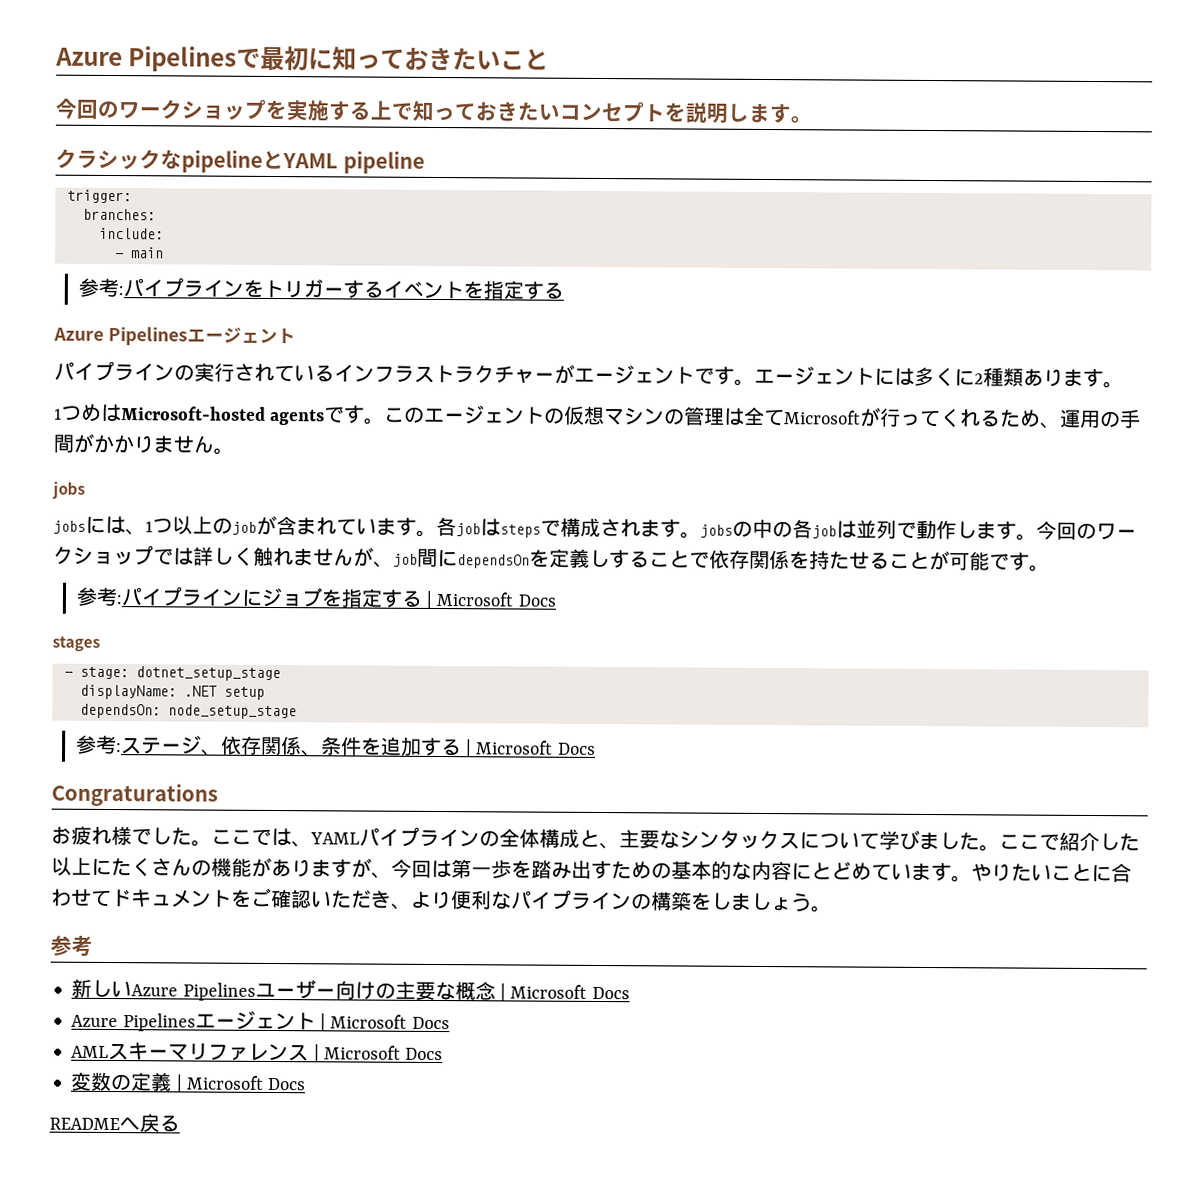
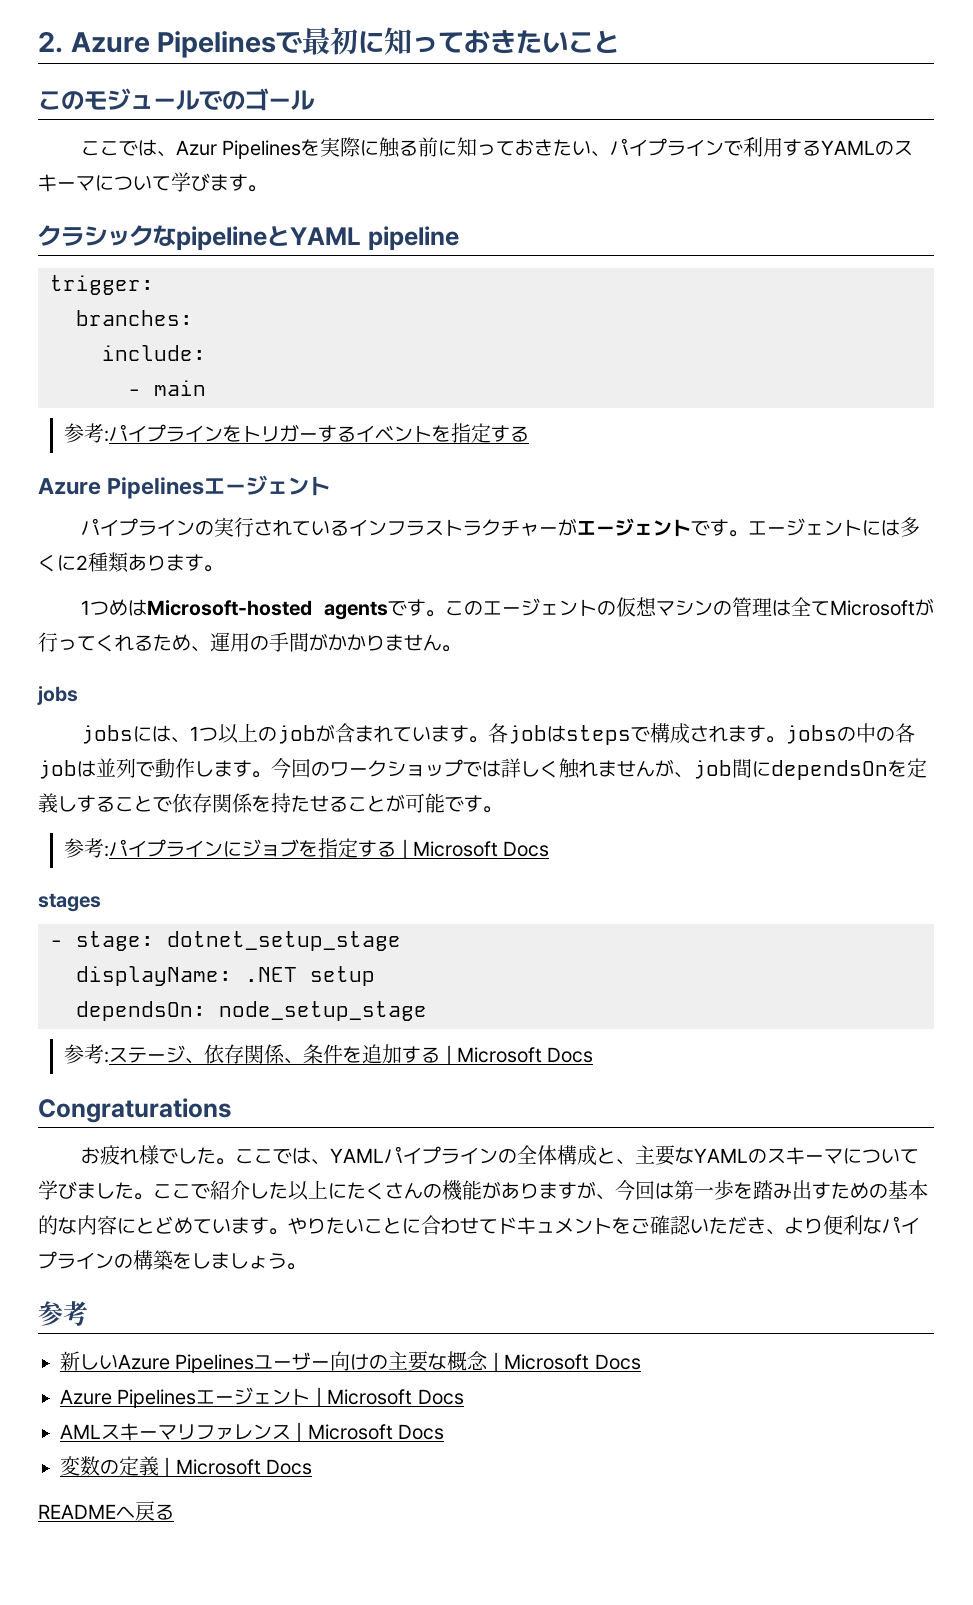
(55, 57) none -> [38,31,63,53] 2.
[55,98,750,124] 今回のワークショップを実施する上で知っておきたいコンセプトを説明し -> [38,88,315,111] [80,137,914,159] [38,172,210,192] このモジュールでのゴール // ここでは、Azur Pipelinesを実際に触る前に知っておきたい、パイプラインで利用するYAMLのスキーマについて学び
[679,830,800,850] シンタックス -> [693,1147,843,1165] YAMLのスキーマ

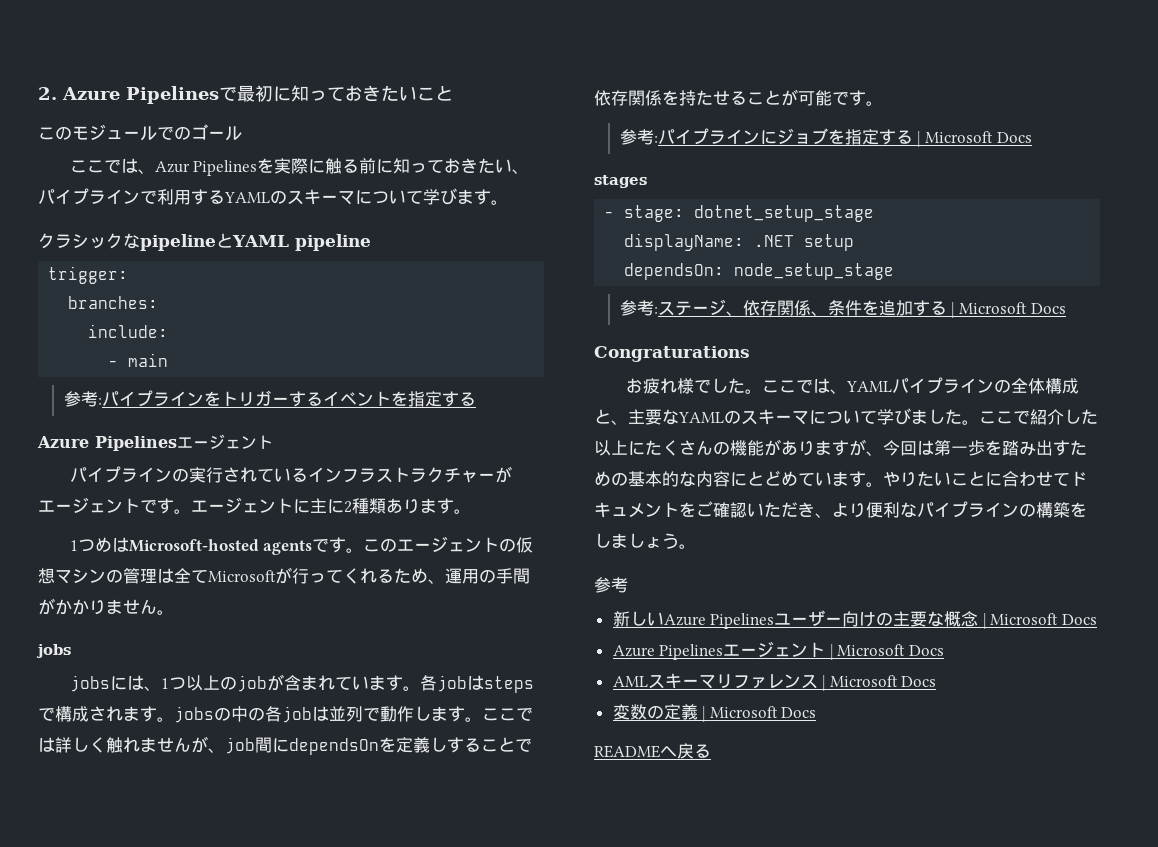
[880,517,920,537] [38,554,57,572] は多く -> [310,498,327,513] 主
[271,758,463,779] 今回のワークショップ -> [482,708,516,721] ここ

